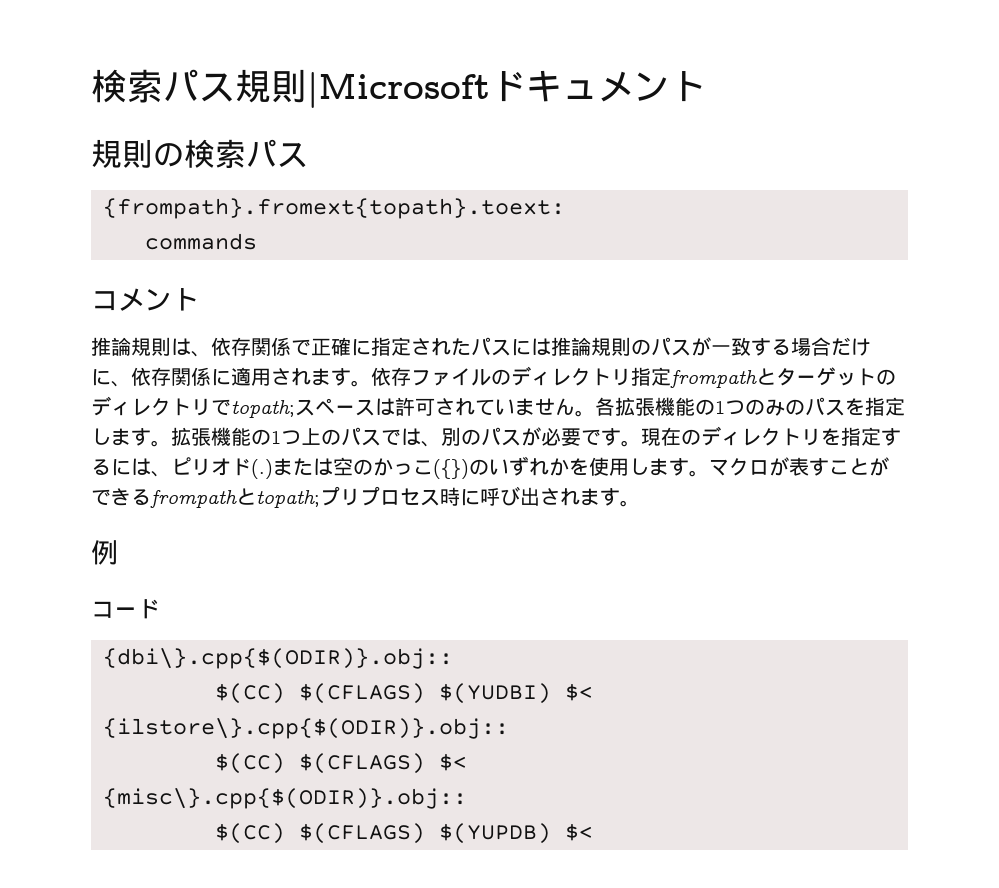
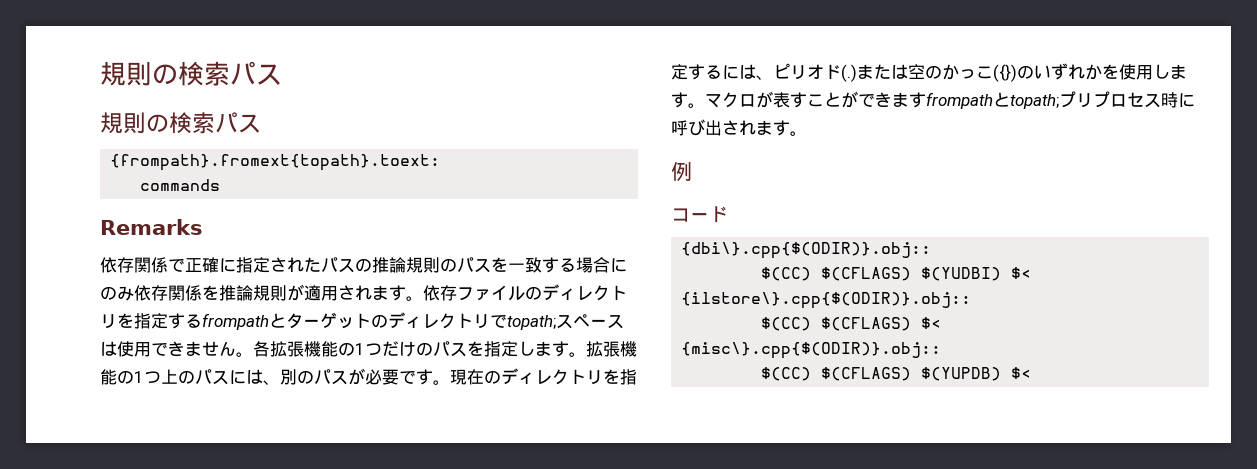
[91,69,706,108] 検索パス規則|Microsoftドキュメント -> [100,61,282,86] 規則の検索パス
[91,288,199,311] [91,337,211,357] コメント // 推論規則は、 -> [100,219,203,235] Remarks //
[511,338,551,356] には -> [355,258,372,272] の
[691,337,711,356] が -> [491,257,508,272] を
[831,337,871,356] [91,367,231,387] だけに、依存関係に -> [610,258,627,273] [100,284,304,301] にのみ依存関係を推論規則が
[631,367,671,386] 指定 -> [117,313,202,329] を指定する
[395,397,515,416] 許可されてい -> [117,341,185,357] 使用でき
[745,399,785,416] のみ -> [382,341,416,357] だけ
[381,429,401,446] で -> [229,370,246,385] に
[131,489,151,505] る -> [892,92,926,108] ます

